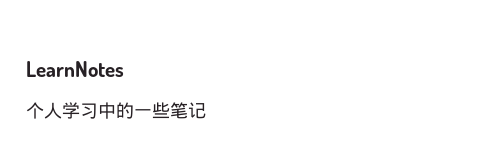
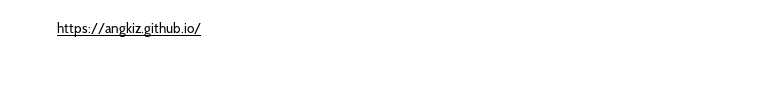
[26,61,124,77] [26,102,206,119] LearnNotes // 个人学习中的一些笔记 -> [57,22,201,37] https://angkiz.github.io/

